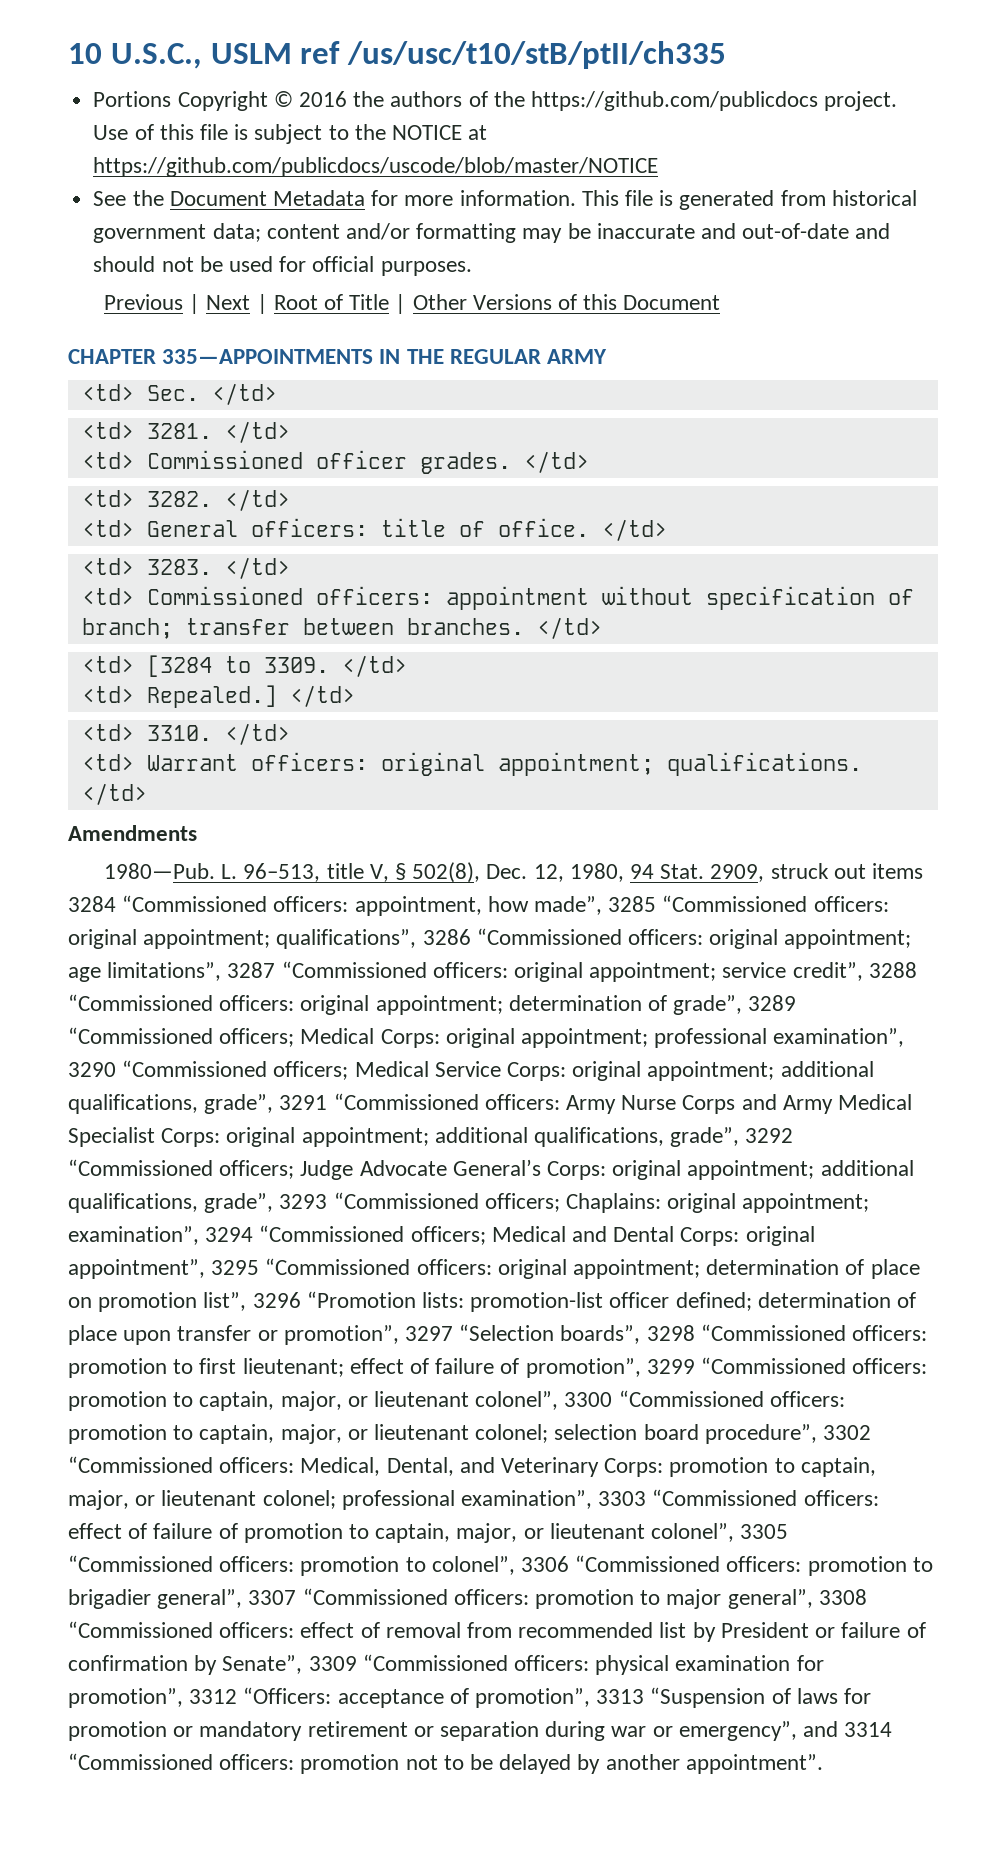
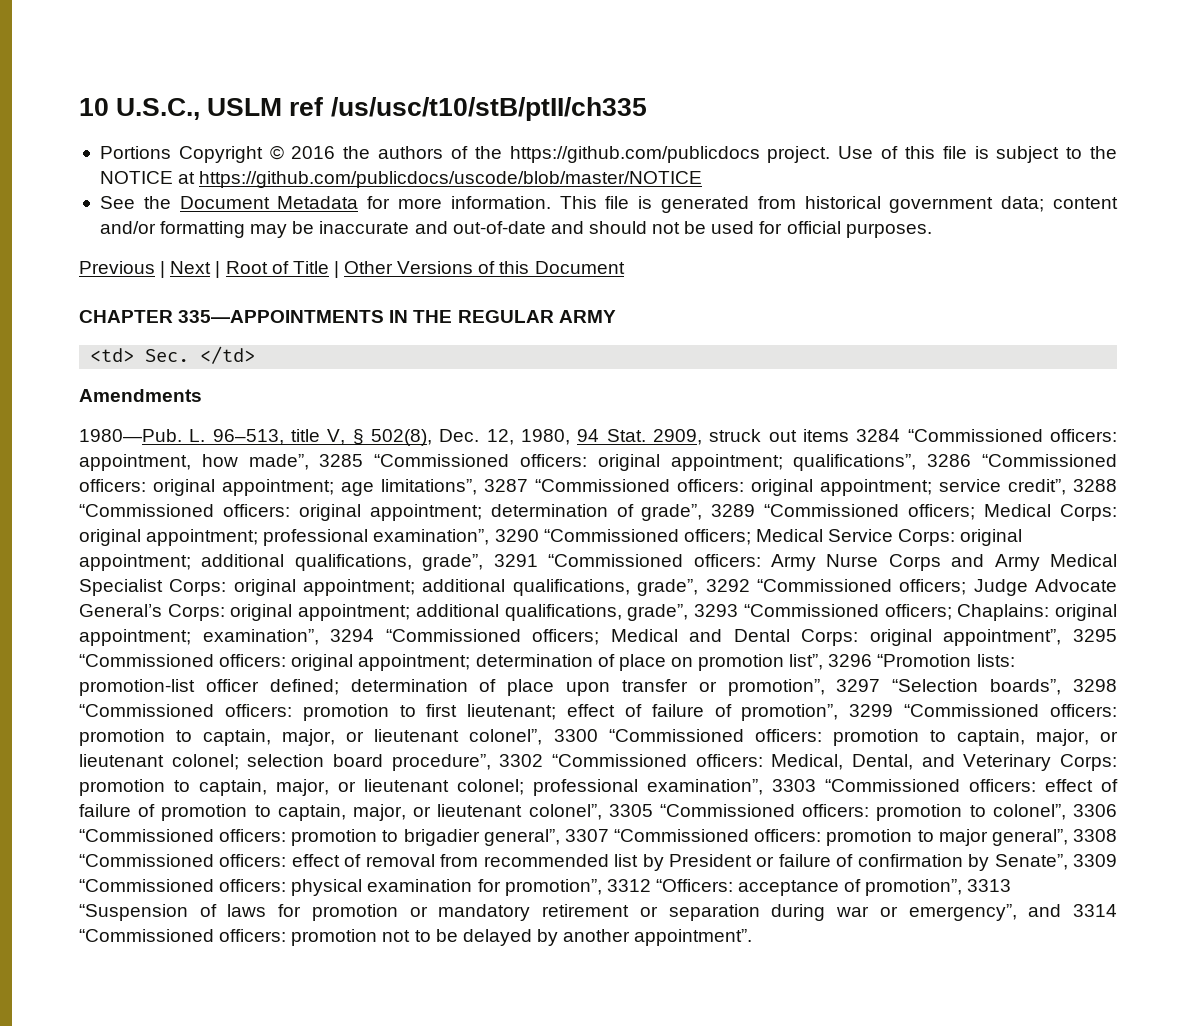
[81,421,290,443] [81,450,589,474] [81,489,290,511] [81,518,667,541] [81,557,290,579] [81,586,914,610] [81,617,602,639] [81,655,407,677] [81,685,355,708] [81,723,290,745] [81,752,862,776] [81,783,147,805] // <td> 3281. </td> // <td> Commissioned officer grades. </td> // <td> 3282. </td> // <td> General officers: title of office. </td> // <td> 3283. </td> // <td> Commissioned officers: appointment without specification of branch; transfer between branches. </td> // <td> [3284 to 3309. </td> // <td> Repealed.] </td> // <td> 3310. </td> // <td> Warrant officers: original appointment; qualifications. </td> -> (256, 355) none

